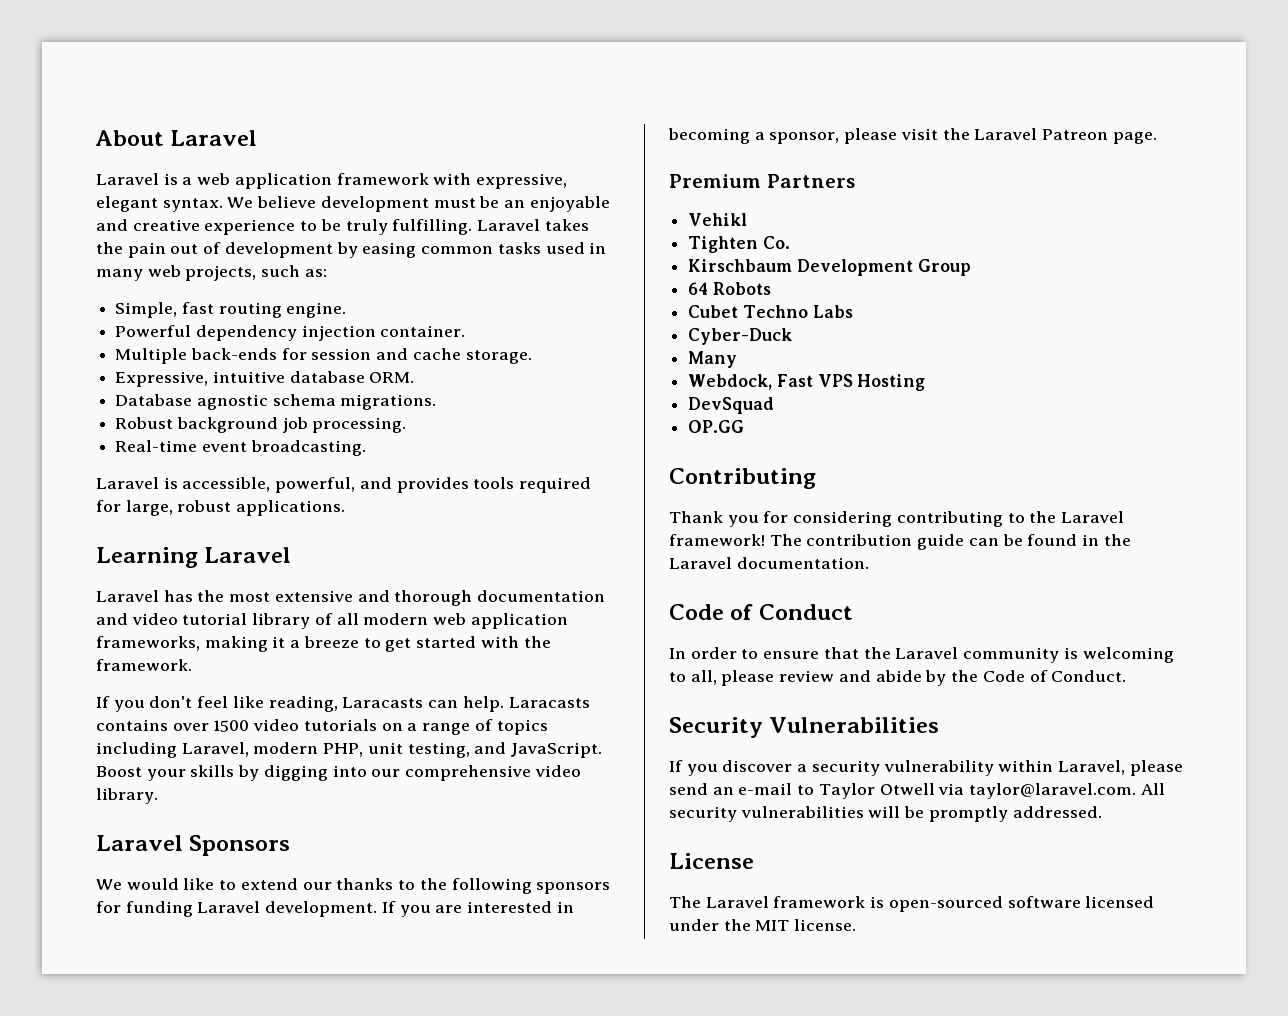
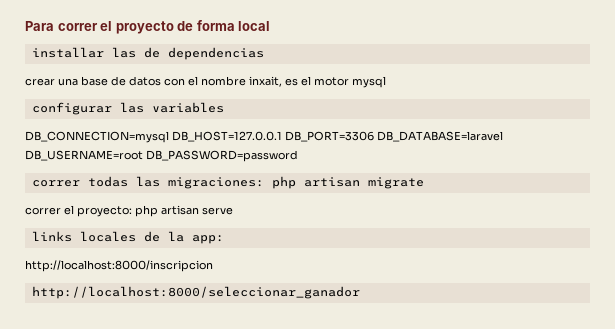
[95,130,258,146] [96,173,568,189] [96,196,610,212] [96,219,589,235] [96,242,607,258] [96,265,327,281] [115,302,347,318] [115,325,466,341] [115,348,532,364] [115,371,415,387] [115,394,437,410] [115,417,407,433] [115,440,366,456] [96,477,592,493] [96,500,346,516] [96,547,292,568] [96,590,606,606] [96,613,568,629] [96,636,551,652] [96,659,192,671] [96,696,590,712] [96,719,548,735] [96,742,603,758] [96,765,581,781] [96,788,158,804] [96,835,291,856] [96,878,611,894] [96,901,574,917] [668,128,1157,144] [669,174,855,188] [688,213,748,226] [688,236,790,253] [688,259,971,276] [688,282,771,295] [688,305,853,318] [688,328,793,345] [688,351,738,368] [688,374,926,391] [688,397,775,414] [688,420,745,433] [669,468,816,489] [669,511,1125,527] [669,534,1131,550] [669,557,869,569] [669,604,853,620] [669,647,1174,663] [669,670,1127,686] [669,717,940,738] [669,760,1183,776] [669,783,1165,799] [669,806,1102,822] [669,853,754,869] [669,896,1155,912] [669,919,857,931] About Laravel // Laravel is a web application framework with expressive, elegant syntax. We believe development must be an enjoyable and creative experience to be truly fulfilling. Laravel takes the pain out of development by easing common tasks used in many web projects, such as: // Simple, fast routing engine. // Powerful dependency injection container. // Multiple back-ends for session and cache storage. // Expressive, intuitive database ORM. // Database agnostic schema migrations. // Robust background job processing. // Real-time event broadcasting. // Laravel is accessible, powerful, and provides tools required for large, robust applications. // Learning Laravel // Laravel has the most extensive and thorough documentation and video tutorial library of all modern web application frameworks, making it a breeze to get started with the framework. // If you don't feel like reading, Laracasts can help. Laracasts contains over 1500 video tutorials on a range of topics including Laravel, modern PHP, unit testing, and JavaScript. Boost your skills by digging into our comprehensive video library. // Laravel Sponsors // We would like to extend our thanks to the following sponsors for funding Laravel development. If you are interested in becoming a sponsor, please visit the Laravel Patreon page. // Premium Partners // Vehikl // Tighten Co. // Kirschbaum Development Group // 64 Robots // Cubet Techno Labs // Cyber-Duck // Many // Webdock, Fast VPS Hosting // DevSquad // OP.GG // Contributing // Thank you for considering contributing to the Laravel framework! The contribution guide can be found in the Laravel documentation. // Code of Conduct // In order to ensure that the Laravel community is welcoming to all, please review and abide by the Code of Conduct. // Security Vulnerabilities // If you discover a security vulnerability within Laravel, please send an e-mail to Taylor Otwell via taylor@laravel.com. All security vulnerabilities will be promptly addressed. // License // The Laravel framework is open-sourced software licensed under the MIT license. -> [25,20,271,34] [31,47,264,60] [25,76,386,88] [31,102,224,115] [25,131,503,143] [25,150,298,162] [31,176,424,189] [25,205,233,217] [31,231,224,244] [25,260,213,272] [31,286,360,299] Para correr el proyecto de forma local // installar las de dependencias // crear una base de datos con el nombre inxait, es el motor mysql // configurar las variables // DB_CONNECTION=mysql DB_HOST=127.0.0.1 DB_PORT=3306 DB_DATABASE=laravel DB_USERNAME=root DB_PASSWORD=password // correr todas las migraciones: php artisan migrate // correr el proyecto: php artisan serve // links locales de la app: // http://localhost:8000/inscripcion // http://localhost:8000/seleccionar_ganador

